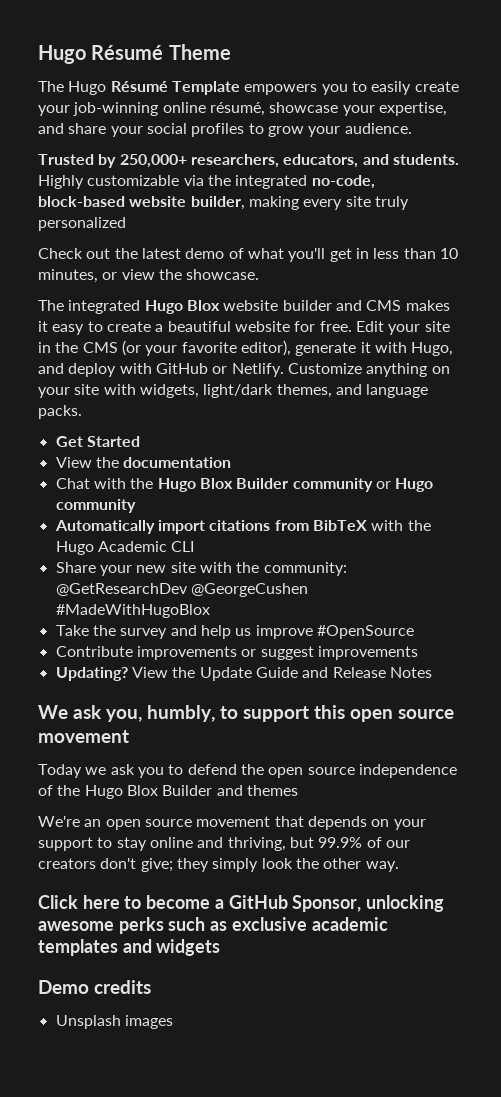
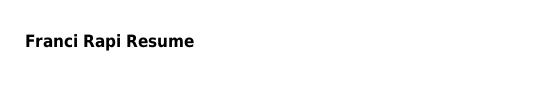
[38,44,231,64] [38,81,459,95] [38,102,447,116] [38,123,412,137] [38,154,459,168] [38,175,375,189] [38,196,409,210] [38,217,126,231] [38,248,458,262] [38,269,260,283] [38,300,450,314] [38,321,450,335] [38,340,454,356] [38,363,450,377] [38,384,429,398] [38,405,82,419] [55,436,140,447] [55,457,232,468] [55,478,434,492] [55,499,136,513] [54,520,431,534] [55,541,195,555] [55,562,347,576] [55,583,308,597] [55,604,210,618] [55,625,414,639] [55,646,418,660] [55,667,432,681] [38,705,454,722] [38,730,129,743] [38,764,457,778] [38,785,298,799] [38,816,426,830] [38,837,410,851] [38,858,399,872] [38,895,445,912] [38,917,388,934] [38,939,221,956] [38,980,151,994] [55,1015,173,1029] Hugo Résumé Theme // The Hugo Résumé Template empowers you to easily create your job-winning online résumé, showcase your expertise, and share your social profiles to grow your audience. // Trusted by 250,000+ researchers, educators, and students. Highly customizable via the integrated no-code, block-based website builder, making every site truly personalized // Check out the latest demo of what you'll get in less than 10 minutes, or view the showcase. // The integrated Hugo Blox website builder and CMS makes it easy to create a beautiful website for free. Edit your site in the CMS (or your favorite editor), generate it with Hugo, and deploy with GitHub or Netlify. Customize anything on your site with widgets, light/dark themes, and language packs. // Get Started // View the documentation // Chat with the Hugo Blox Builder community or Hugo community // Automatically import citations from BibTeX with the Hugo Academic CLI // Share your new site with the community: @GetResearchDev @GeorgeCushen #MadeWithHugoBlox // Take the survey and help us improve #OpenSource // Contribute improvements or suggest improvements // Updating? View the Update Guide and Release Notes // We ask you, humbly, to support this open source movement // Today we ask you to defend the open source independence of the Hugo Blox Builder and themes // We're an open source movement that depends on your support to stay online and thriving, but 99.9% of our creators don't give; they simply look the other way. // Click here to become a GitHub Sponsor, unlocking awesome perks such as exclusive academic templates and widgets // Demo credits // Unsplash images -> [25,34,194,51] Franci Rapi Resume

